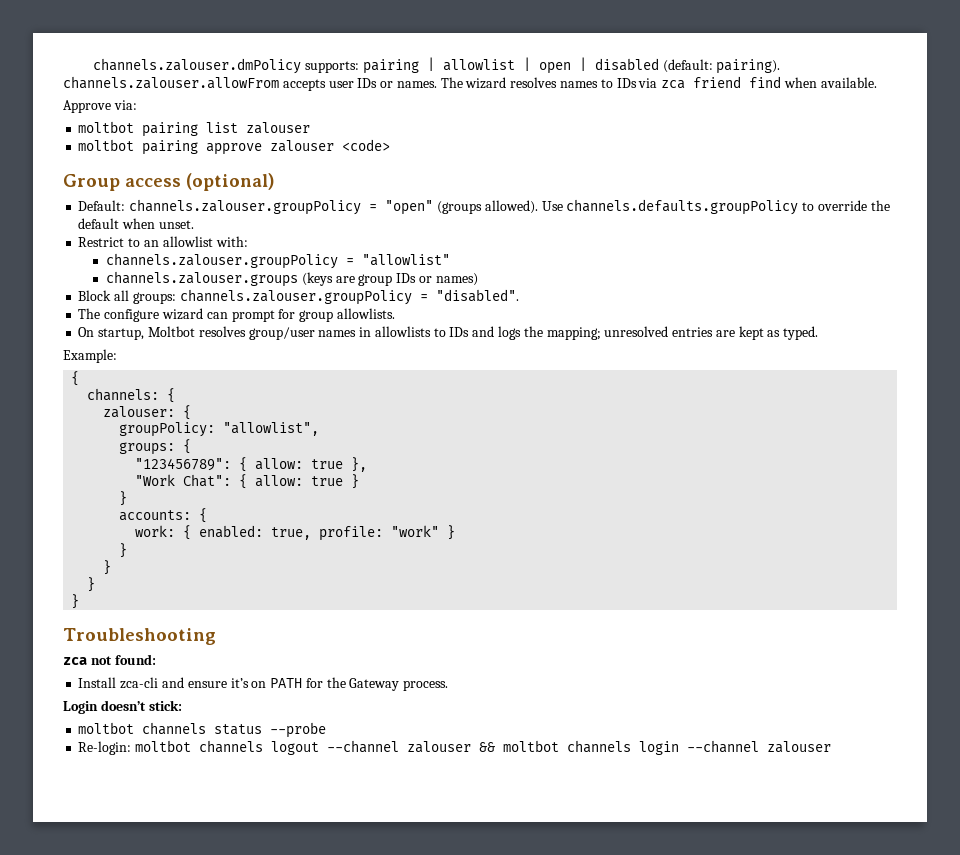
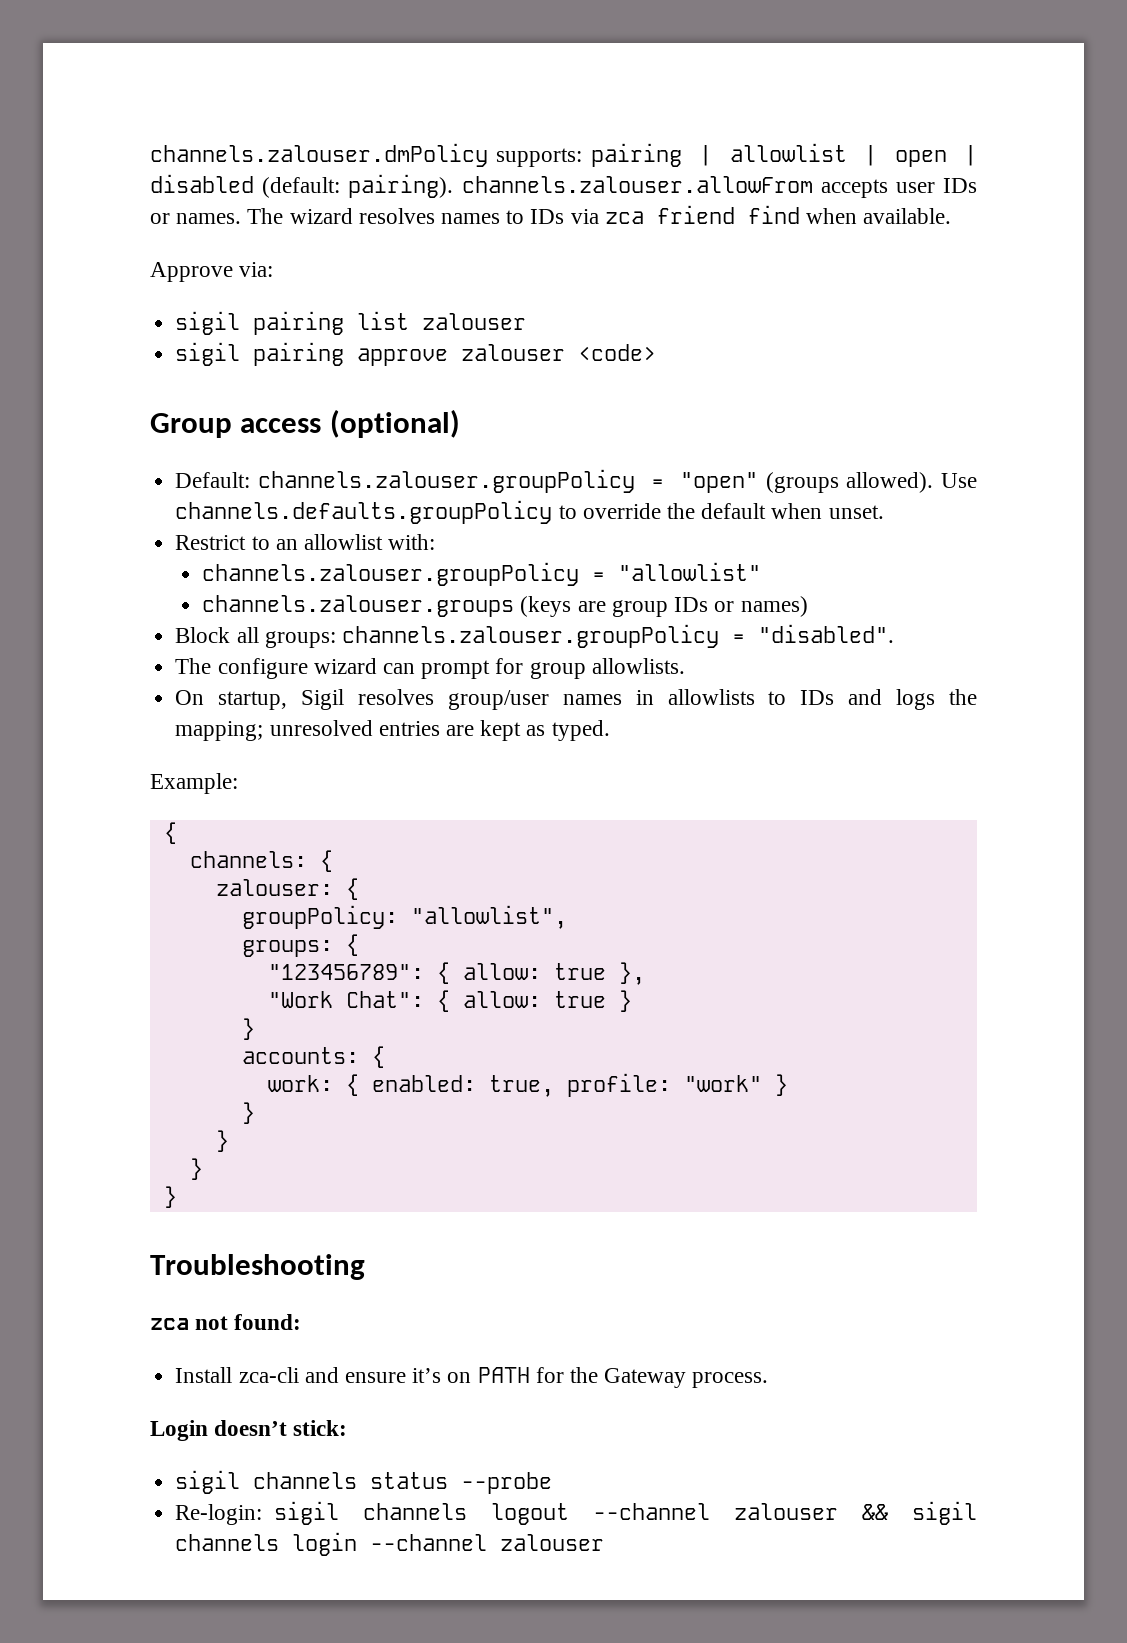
[78,121,135,133] moltbot -> [175,311,241,335] sigil
[78,139,135,151] moltbot -> [175,342,241,366] sigil
[147,326,195,337] Moltbot -> [301,689,345,710] Sigil
[78,722,135,734] moltbot -> [175,1470,241,1494] sigil
[135,740,192,752] moltbot -> [273,1501,339,1525] sigil
[503,740,560,752] moltbot -> [911,1501,977,1525] sigil

